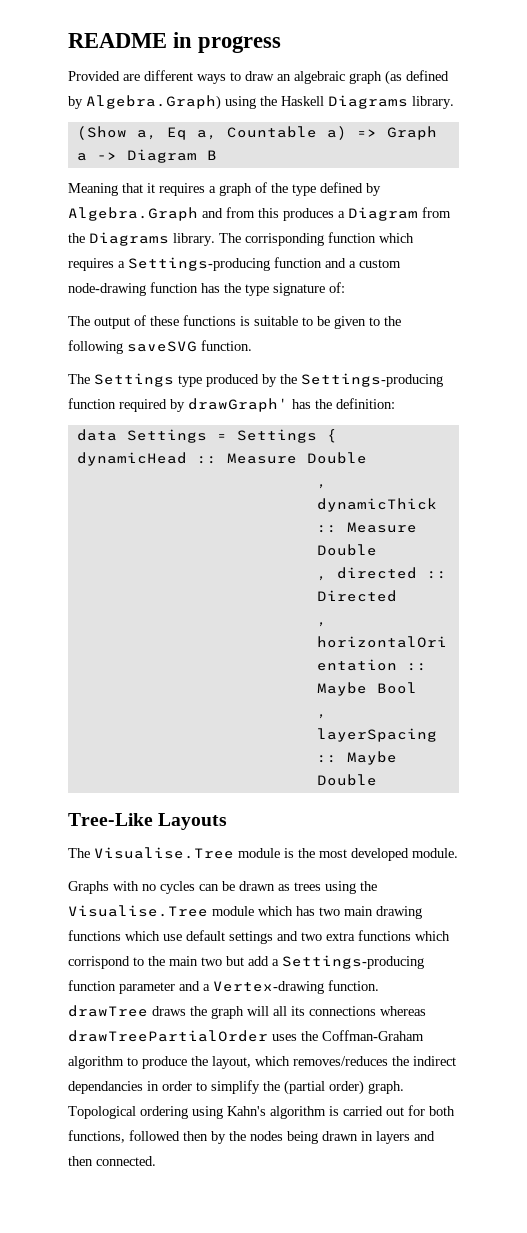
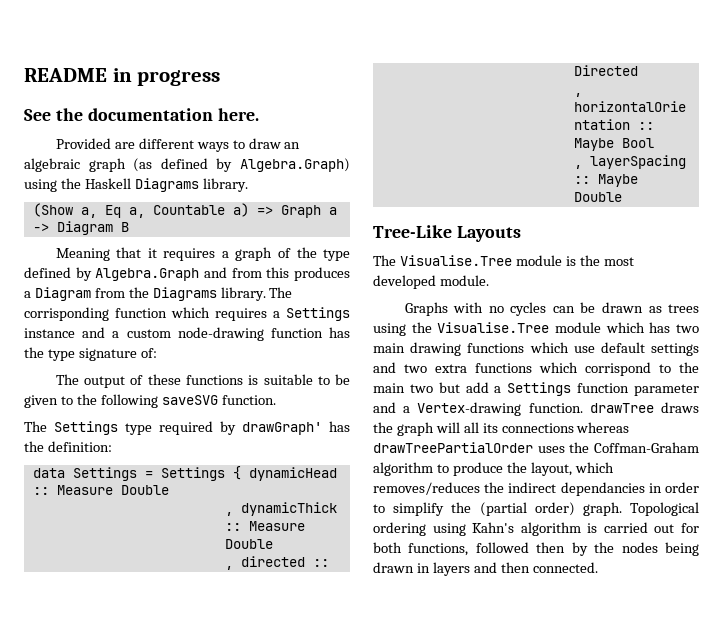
(282, 44) none -> [24,108,259,121] // See the documentation here.
[128,257,322,271] Settings-producing function -> [286,307,350,321] [24,328,75,338] Settings instance
[206,373,443,387] [68,398,116,409] produced by the Settings-producing function -> (152, 429) none
[282,955,424,969] Settings-producing -> [507,382,572,396] Settings

